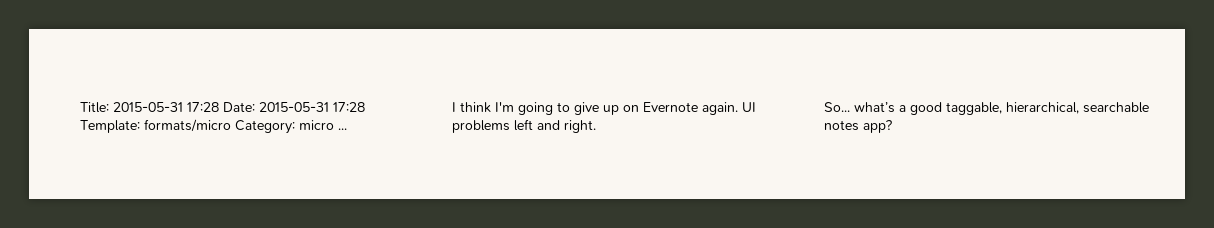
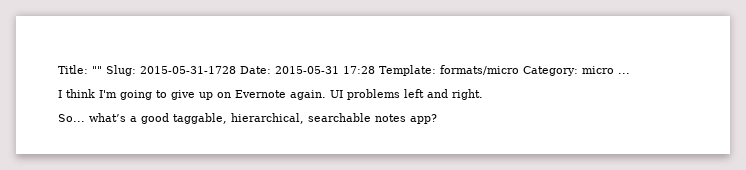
[113,102,219,112] 2015-05-31 17:28 -> [92,65,236,76] "" Slug: 2015-05-31-1728

